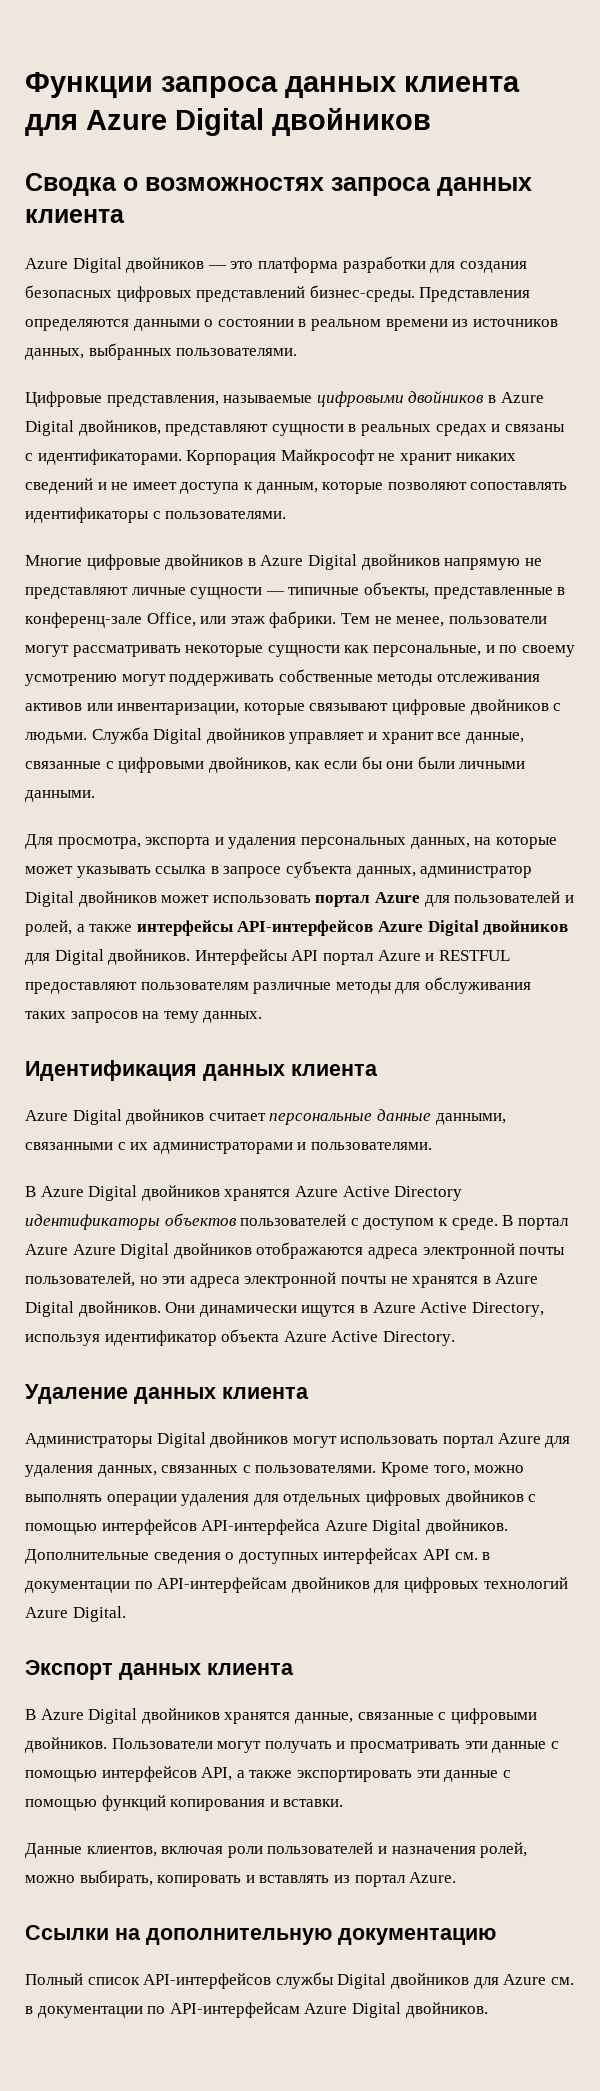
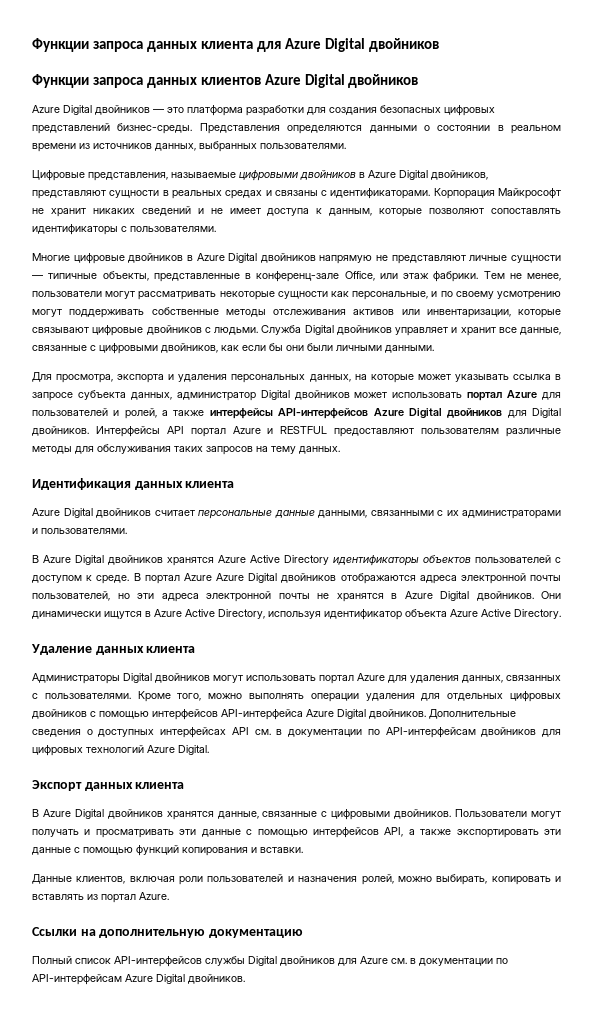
[25,173,532,196] [25,209,125,223] Сводка о возможностях запроса данных клиента -> [32,74,419,88] Функции запроса данных клиентов Azure Digital двойников

